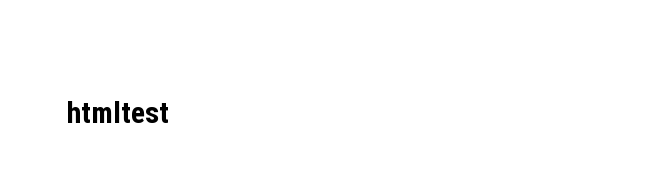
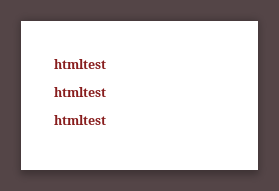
[67,101,169,123] htmltest -> [54,59,106,69] [54,87,106,97] [54,115,106,125] htmltest // htmltest // htmltest

